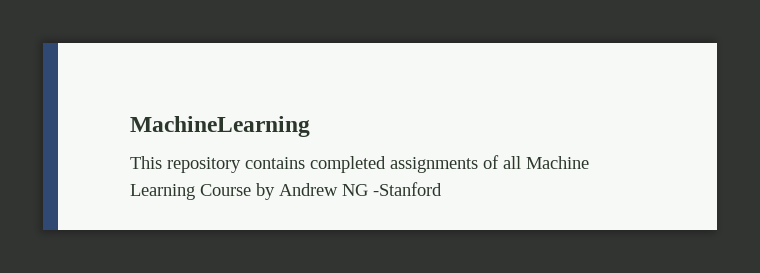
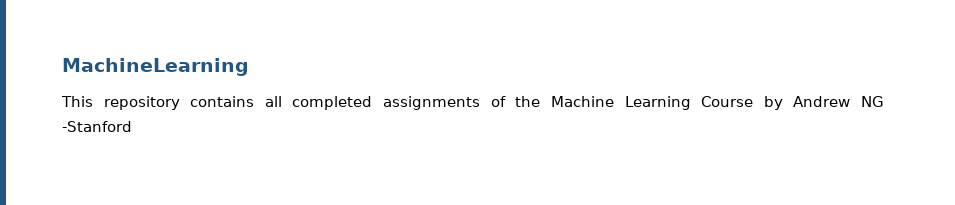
(305, 163) none -> [264,96,282,107] all
[503,156,521,169] all -> [515,96,541,107] the

